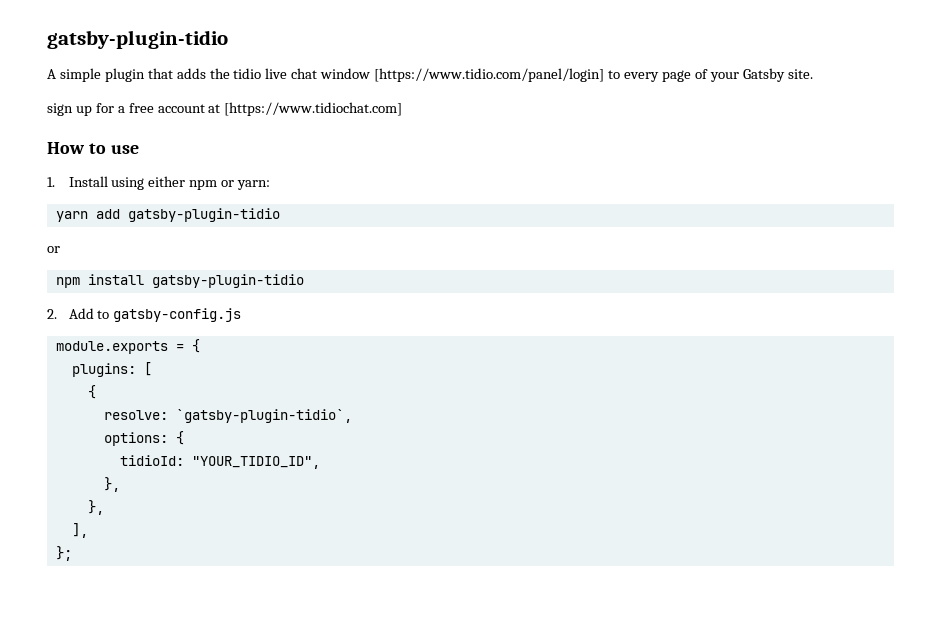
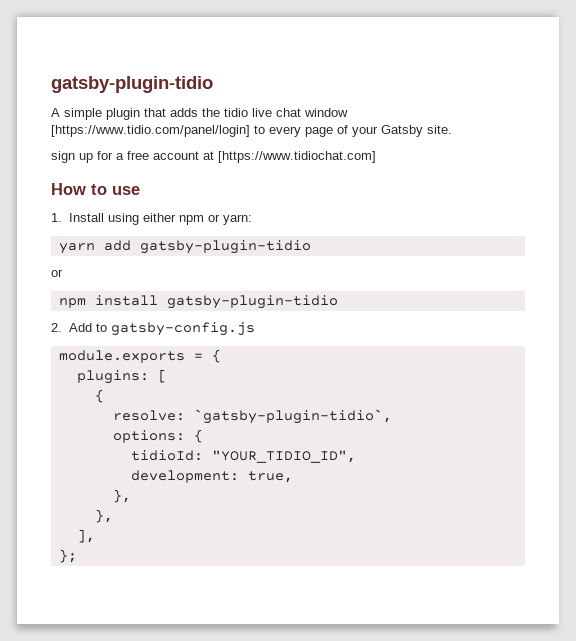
(320, 462) none -> [130,470,293,483] // development: true,

